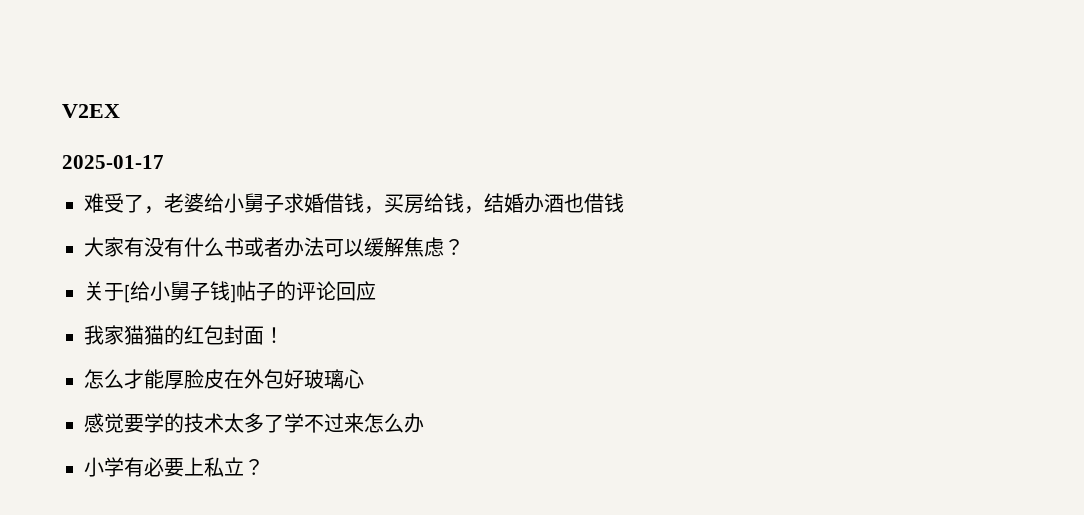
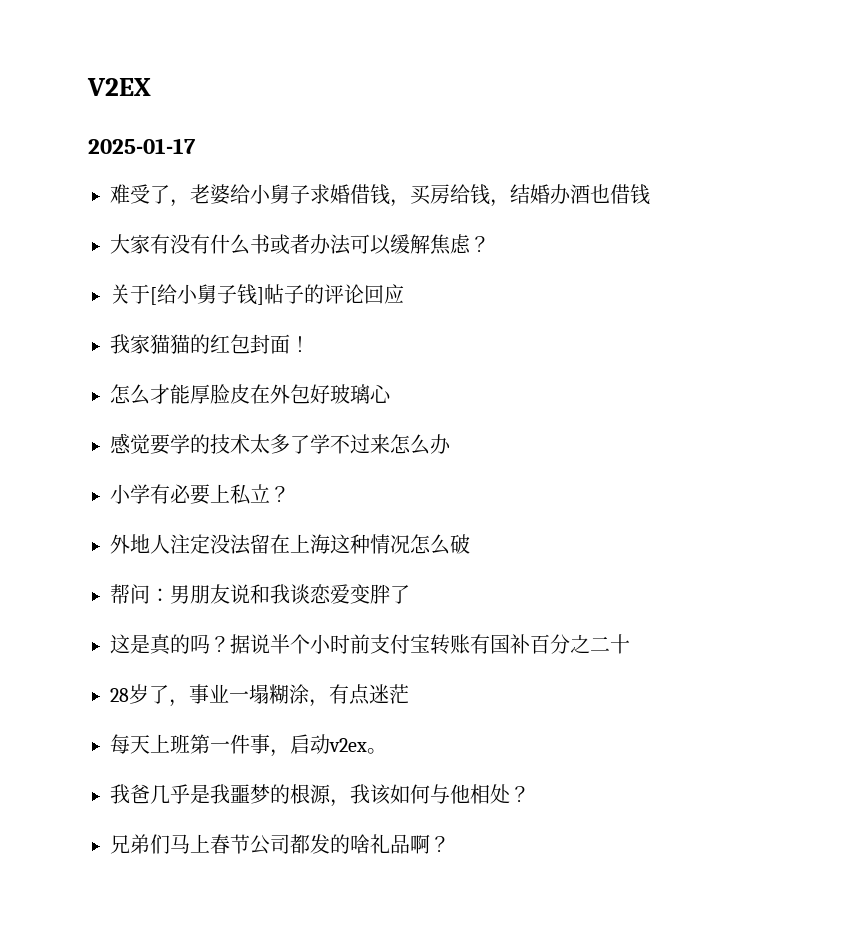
(264, 467) none -> [110,534,470,555] [110,584,410,604] [110,634,630,655] [110,684,409,707] [110,734,387,757] [110,784,530,807] [110,834,450,855] // 外地人注定没法留在上海这种情况怎么破 // 帮问：男朋友说和我谈恋爱变胖了 // 这是真的吗？据说半个小时前支付宝转账有国补百分之二十 // 28岁了，事业一塌糊涂，有点迷茫 // 每天上班第一件事，启动v2ex。 // 我爸几乎是我噩梦的根源，我该如何与他相处？ // 兄弟们马上春节公司都发的啥礼品啊？

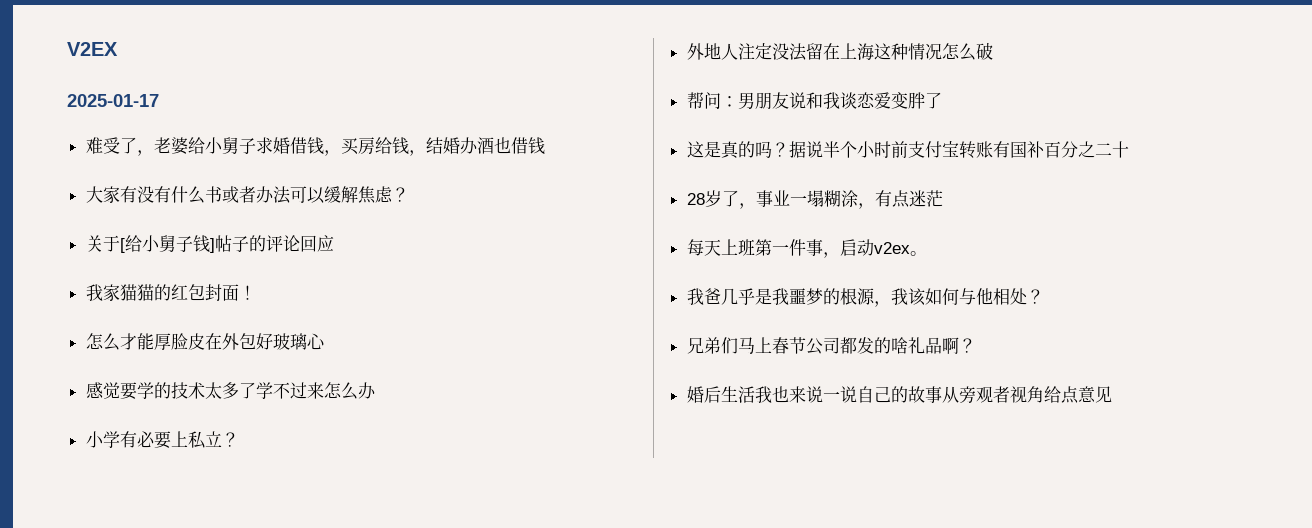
(450, 844) none -> [686,386,1112,404] // 婚后生活我也来说一说自己的故事从旁观者视角给点意见

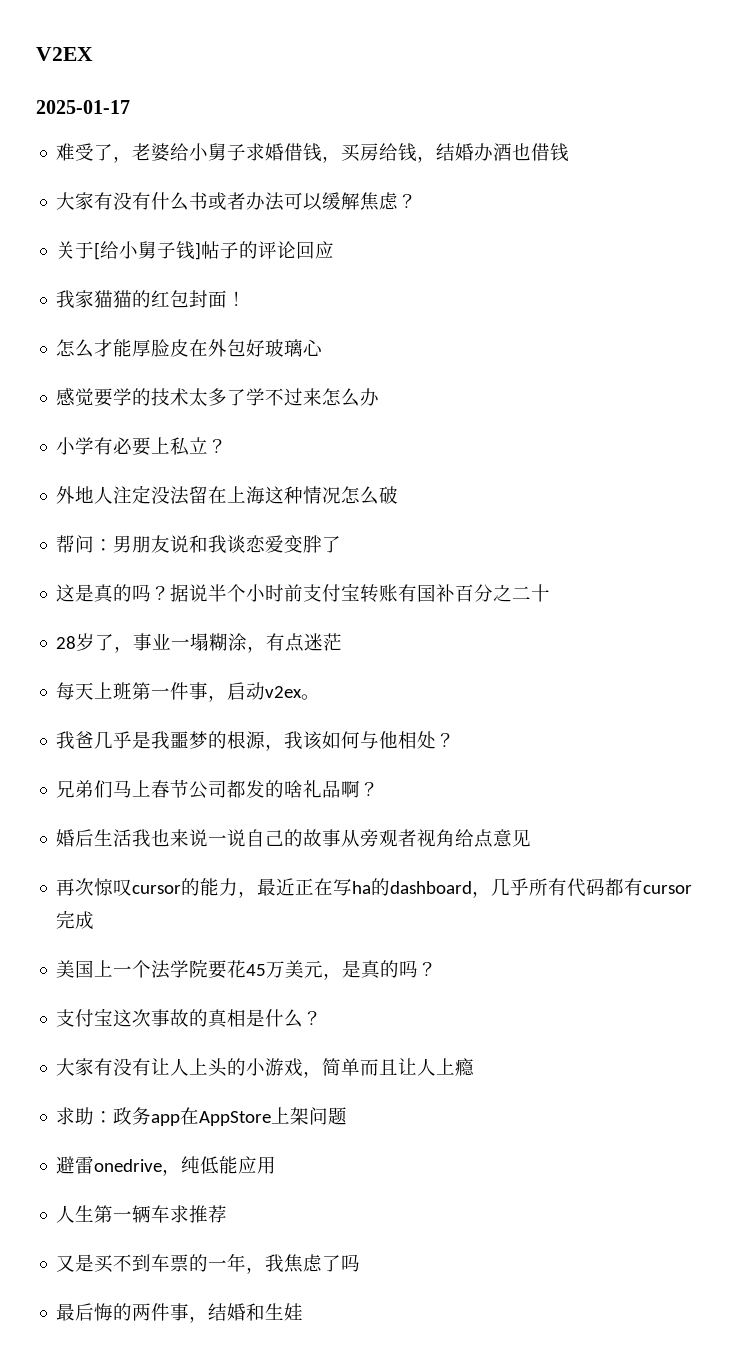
(1112, 394) none -> [56,878,693,898] [56,910,95,930] [56,960,438,980] [56,1008,323,1028] [56,1058,475,1078] [56,1107,348,1126] [56,1156,277,1176] [56,1205,228,1223] [56,1253,361,1274] [56,1303,304,1323] // 再次惊叹cursor的能力，最近正在写ha的dashboard，几乎所有代码都有cursor完成 // 美国上一个法学院要花45万美元，是真的吗？ // 支付宝这次事故的真相是什么？ // 大家有没有让人上头的小游戏，简单而且让人上瘾 // 求助：政务app在AppStore上架问题 // 避雷onedrive，纯低能应用 // 人生第一辆车求推荐 // 又是买不到车票的一年，我焦虑了吗 // 最后悔的两件事，结婚和生娃

